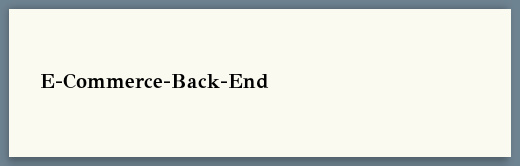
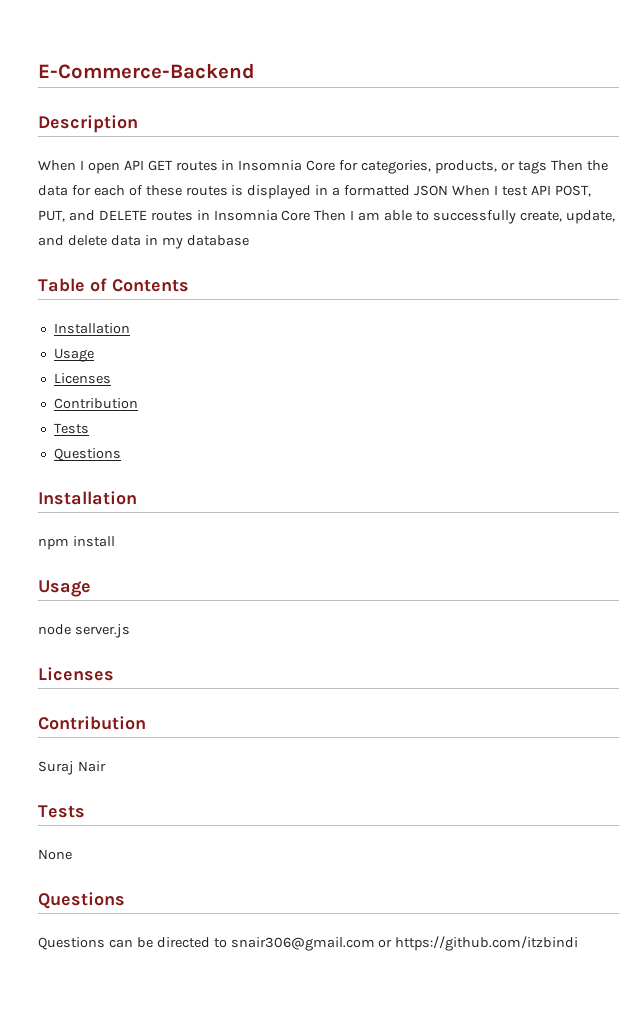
[40,73,269,89] E-Commerce-Back-End -> [38,63,255,79] [38,115,138,133] [38,160,608,174] [38,185,591,199] [38,210,615,224] [38,235,249,249] [38,278,189,292] [53,323,130,334] [53,348,94,362] [53,373,111,384] [53,398,138,409] [53,423,89,434] [53,448,121,461] [38,491,137,505] [38,536,115,550] [38,580,91,597] [38,624,130,638] [38,667,114,681] [38,716,146,730] [38,761,106,775] [38,805,85,818] [38,849,72,860] [38,892,125,909] [38,936,579,951] E-Commerce-Backend // Description // When I open API GET routes in Insomnia Core for categories, products, or tags Then the data for each of these routes is displayed in a formatted JSON When I test API POST, PUT, and DELETE routes in Insomnia Core Then I am able to successfully create, update, and delete data in my database // Table of Contents // Installation // Usage // Licenses // Contribution // Tests // Questions // Installation // npm install // Usage // node server.js // Licenses // Contribution // Suraj Nair // Tests // None // Questions // Questions can be directed to snair306@gmail.com or https://github.com/itzbindi

